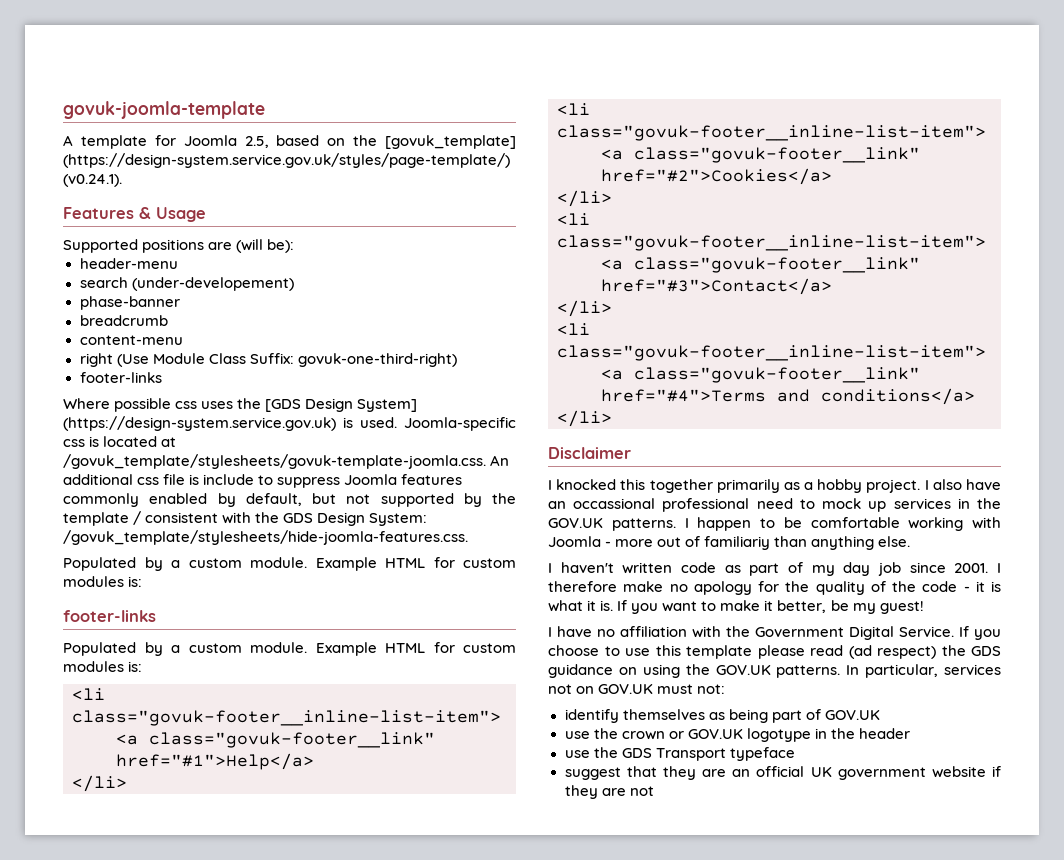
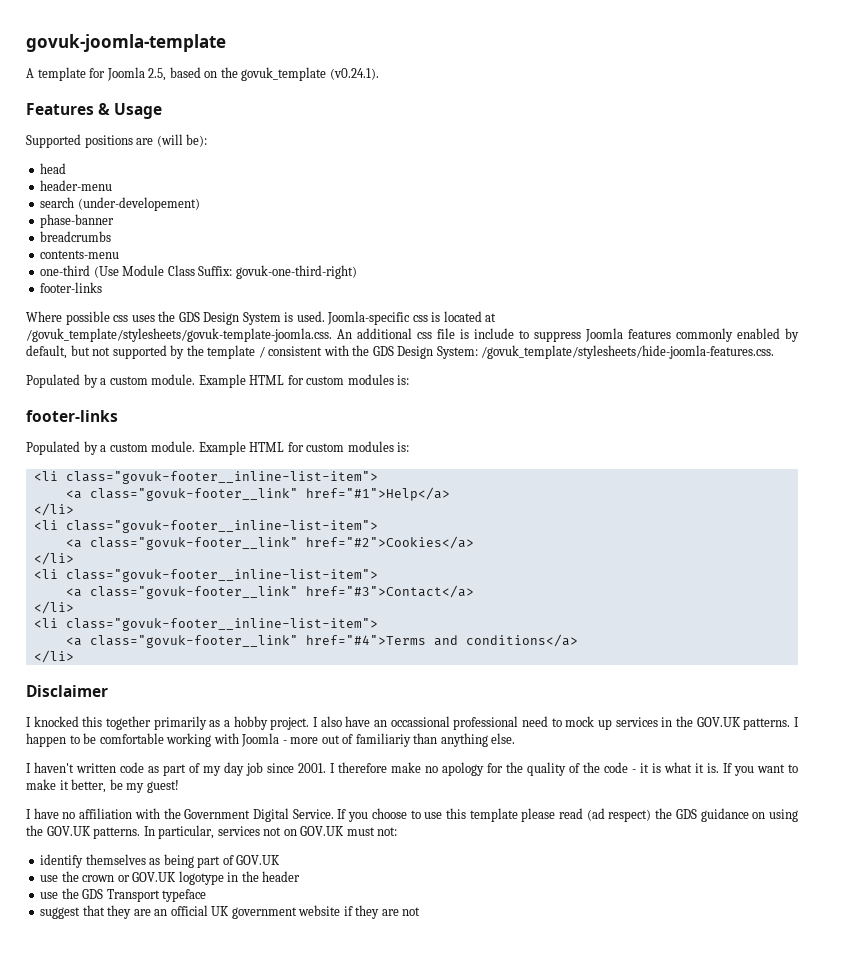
[385,135,516,149] [63,153,510,168] [govuk_template] (https://design-system.service.gov.uk/styles/page-template/) -> [241,67,327,81] govuk_template
(295, 246) none -> [40,163,67,174] // head
[79,315,168,326] [79,335,183,345] [79,353,113,367] breadcrumb // content-menu // right -> [40,231,112,242] [40,250,120,259] [40,265,91,276] breadcrumbs // contents-menu // one-third
[265,398,418,412] [63,416,336,431] [GDS Design System] (https://design-system.service.gov.uk) -> [178,312,281,325] GDS Design System

